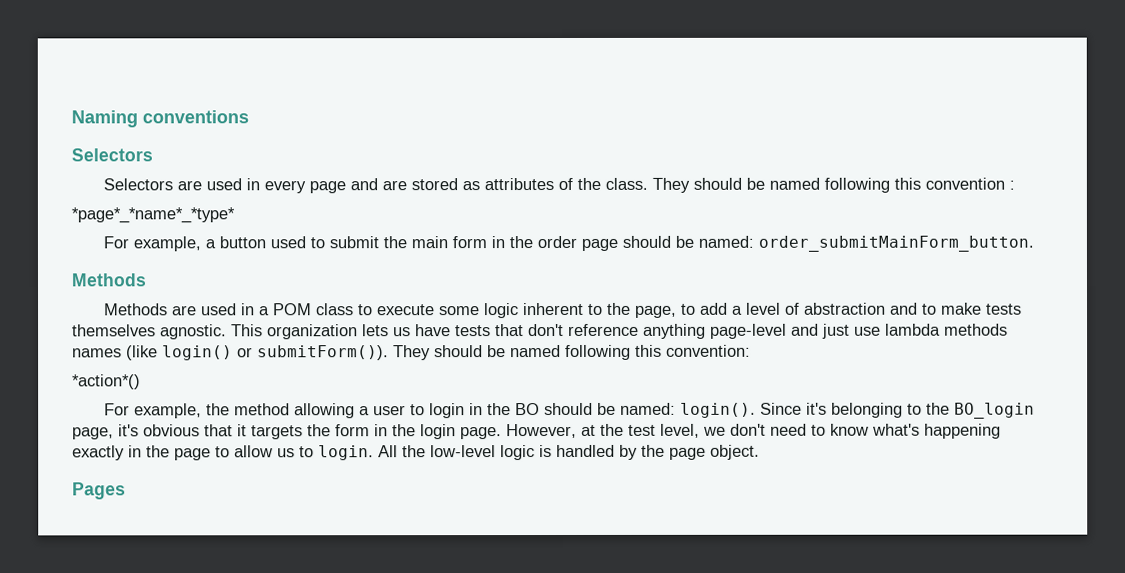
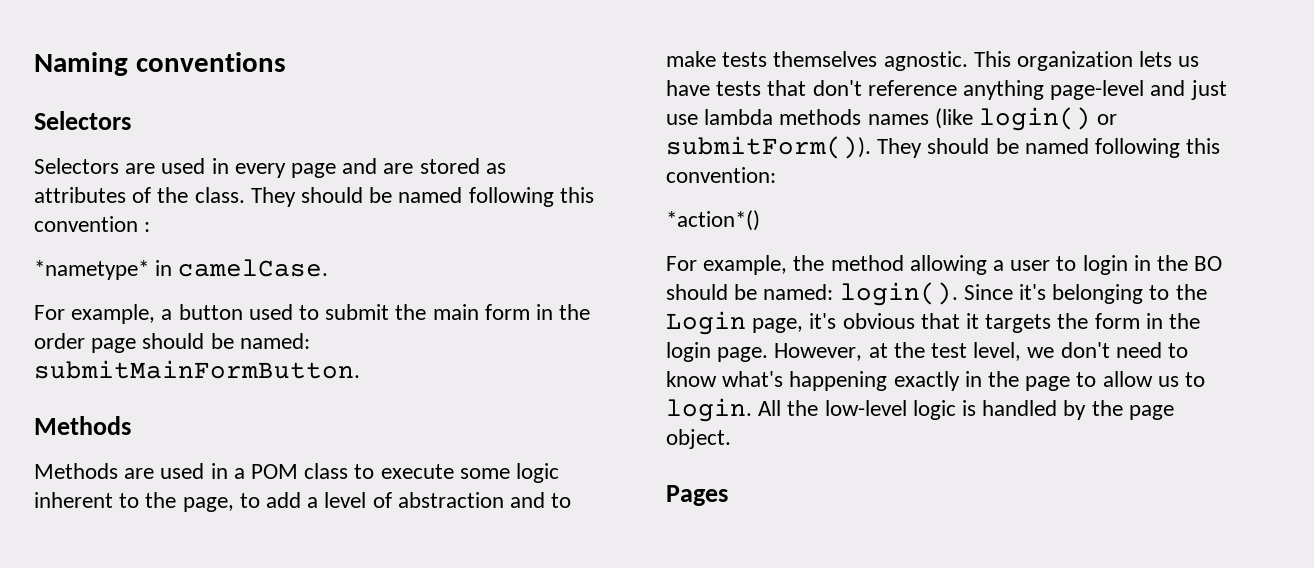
[71,207,235,224] *page*_*name*_*type* -> [34,259,329,280] *nametype* in camelCase.
[758,235,1035,252] order_submitMainForm_button. -> [34,360,360,379] submitMainFormButton.
[954,402,1036,419] BO_login -> [666,311,746,335] Login

